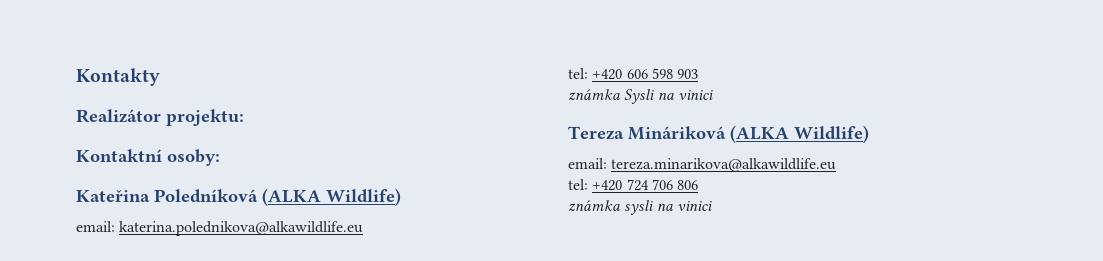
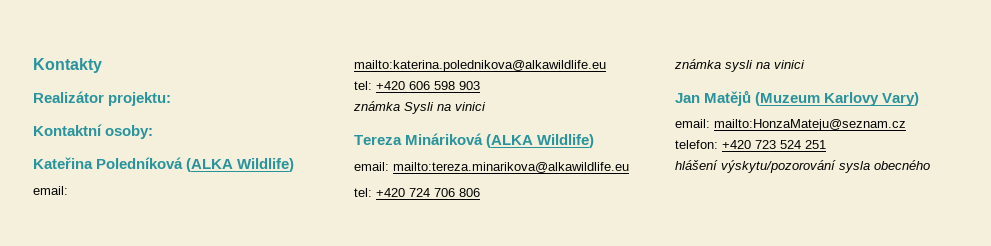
[119,221,364,236] katerina.polednikova@alkawildlife.eu -> [354,60,606,72] mailto:katerina.polednikova@alkawildlife.eu
[611,158,837,172] tereza.minarikova@alkawildlife.eu -> [393,162,629,173] mailto:tereza.minarikova@alkawildlife.eu
(712, 206) none -> [675,90,920,106] [675,119,906,131] [675,140,826,149] [675,160,930,173] // Jan Matějů (Muzeum Karlovy Vary) // email: mailto:HonzaMateju@seznam.cz // telefon: +420 723 524 251 // hlášení výskytu/pozorování sysla obecného

